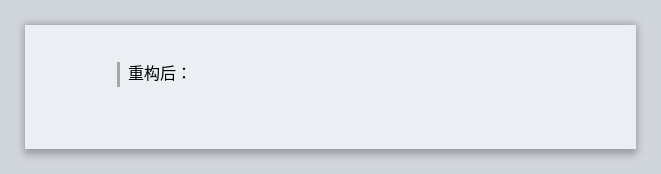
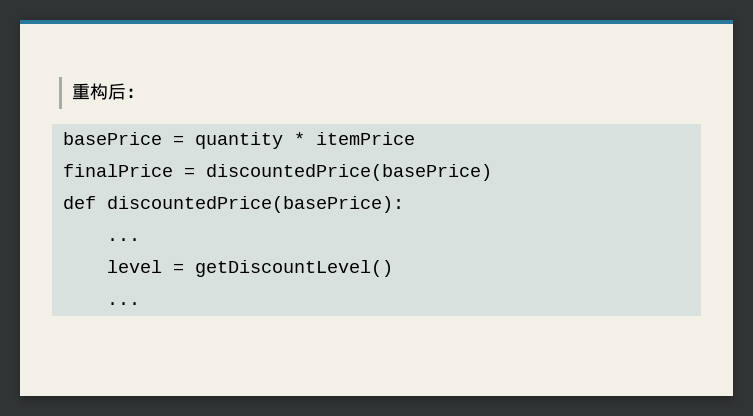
(193, 73) none -> [62,132,415,149] [62,164,492,181] [62,196,404,213] [106,238,140,241] [106,260,393,277] [106,302,140,305] // basePrice = quantity * itemPrice // finalPrice = discountedPrice(basePrice) // def discountedPrice(basePrice): // ... // level = getDiscountLevel() // ...

